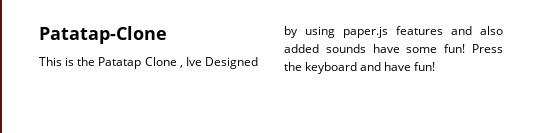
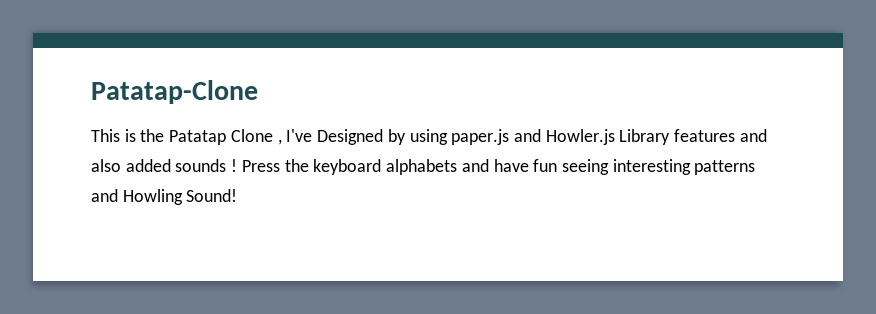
[185,57,202,66] Ive -> [286,129,313,142] I've
(388, 32) none -> [513,129,671,145] and Howler.js Library
[372,44,466,53] have some fun! -> [231,159,238,172] !
(358, 68) none -> [386,159,458,175] alphabets
[414,62,436,71] fun! -> [533,159,756,175] [91,189,238,205] fun seeing interesting patterns and Howling Sound!

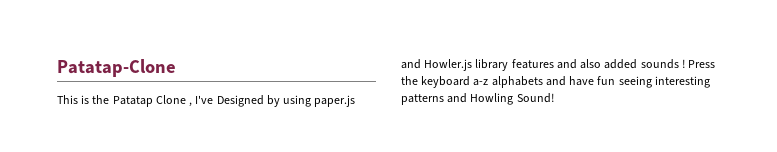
[619,129,671,145] Library -> [475,59,509,71] library
(382, 167) none -> [473,79,489,86] a-z

